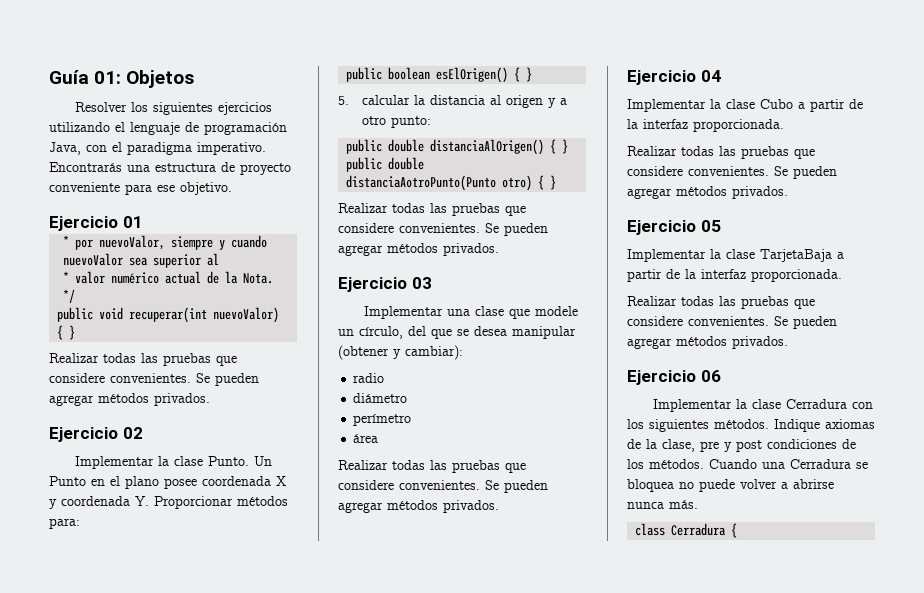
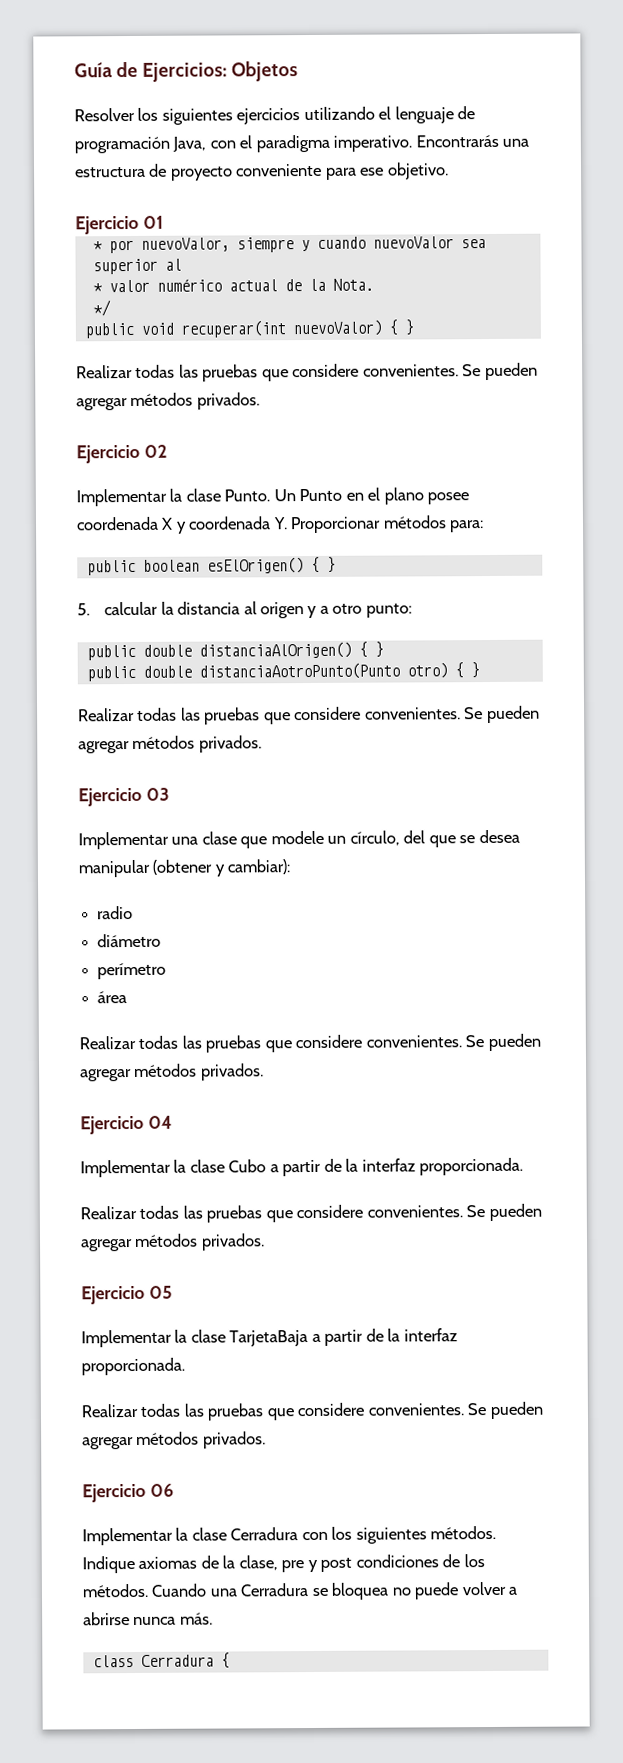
[94,71,122,84] 01: -> [116,61,228,82] de Ejercicios:

